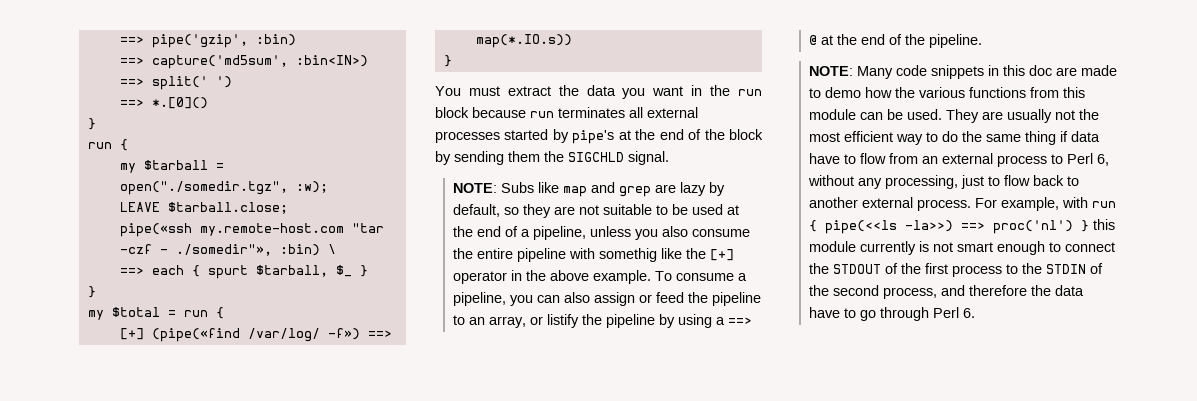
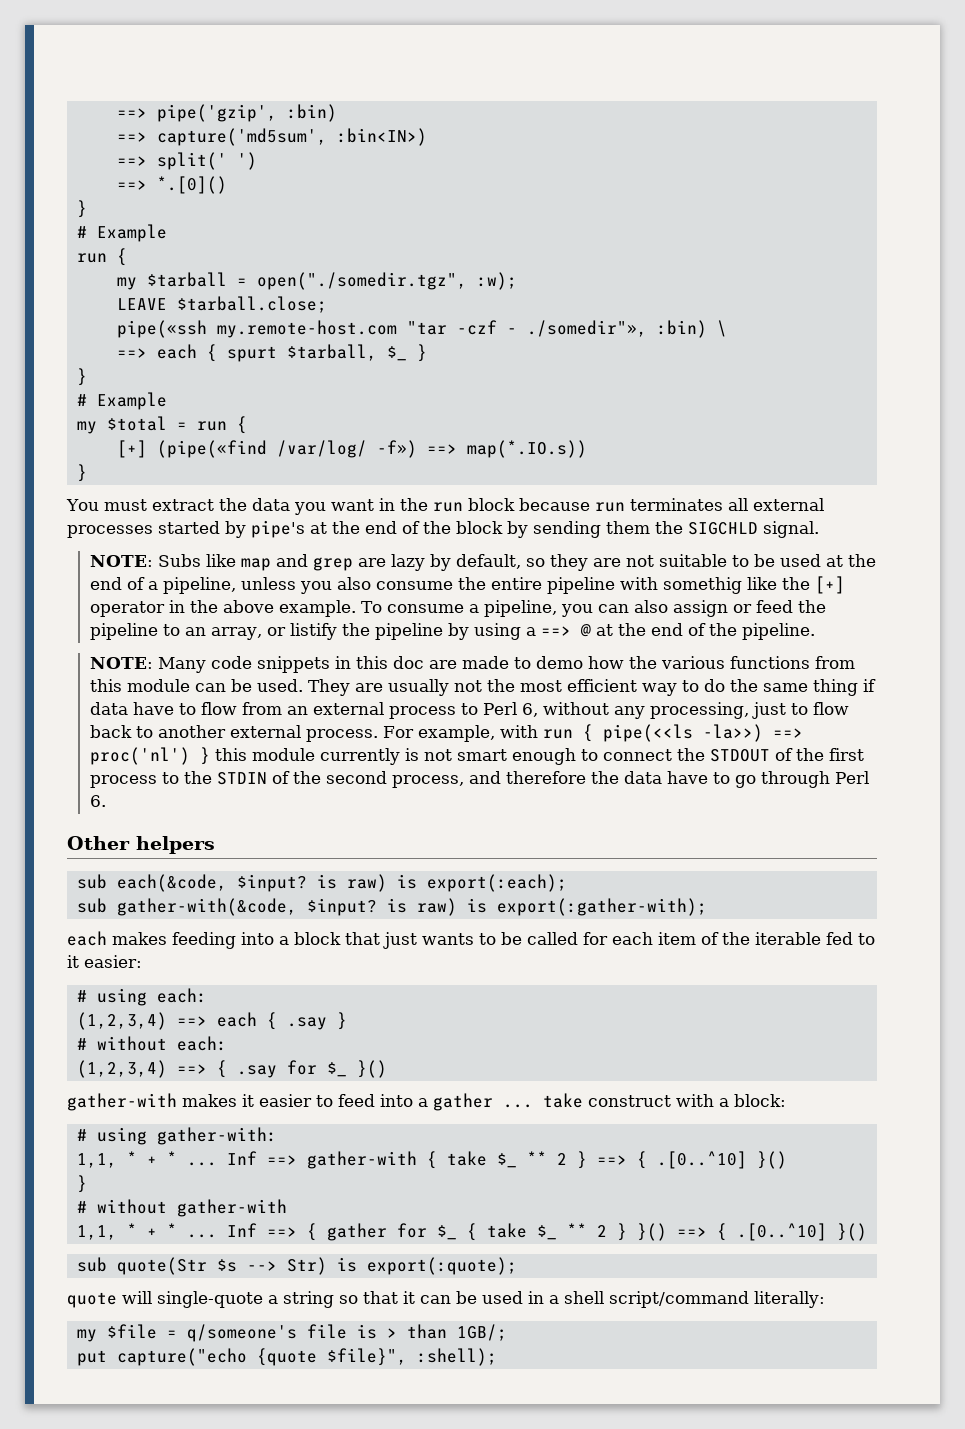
(96, 124) none -> [76,224,167,242] // # Example
(96, 292) none -> [76,392,167,410] // # Example
(976, 313) none -> [67,836,215,854] [76,874,567,892] [76,898,707,916] [67,931,875,949] [67,955,142,968] [76,988,207,1006] [76,1012,347,1030] [76,1036,227,1051] [76,1060,387,1078] [67,1093,786,1111] [76,1127,277,1145] [76,1151,787,1169] [76,1175,87,1193] [76,1199,287,1217] [76,1223,867,1241] [76,1257,517,1275] [67,1291,825,1308] [76,1324,507,1342] [76,1348,497,1366] // Other helpers // sub each(&code, $input? is raw) is export(:each); // sub gather-with(&code, $input? is raw) is export(:gather-with); // each makes feeding into a block that just wants to be called for each item of the iterable fed to it easier: // # using each: // (1,2,3,4) ==> each { .say } // # without each: // (1,2,3,4) ==> { .say for $_ }() // gather-with makes it easier to feed into a gather ... take construct with a block: // # using gather-with: // 1,1, * + * ... Inf ==> gather-with { take $_ ** 2 } ==> { .[0..^10] }() // } // # without gather-with // 1,1, * + * ... Inf ==> { gather for $_ { take $_ ** 2 } }() ==> { .[0..^10] }() // sub quote(Str $s --> Str) is export(:quote); // quote will single-quote a string so that it can be used in a shell script/command literally: // my $file = q/someone's file is > than 1GB/; // put capture("echo {quote $file}", :shell);

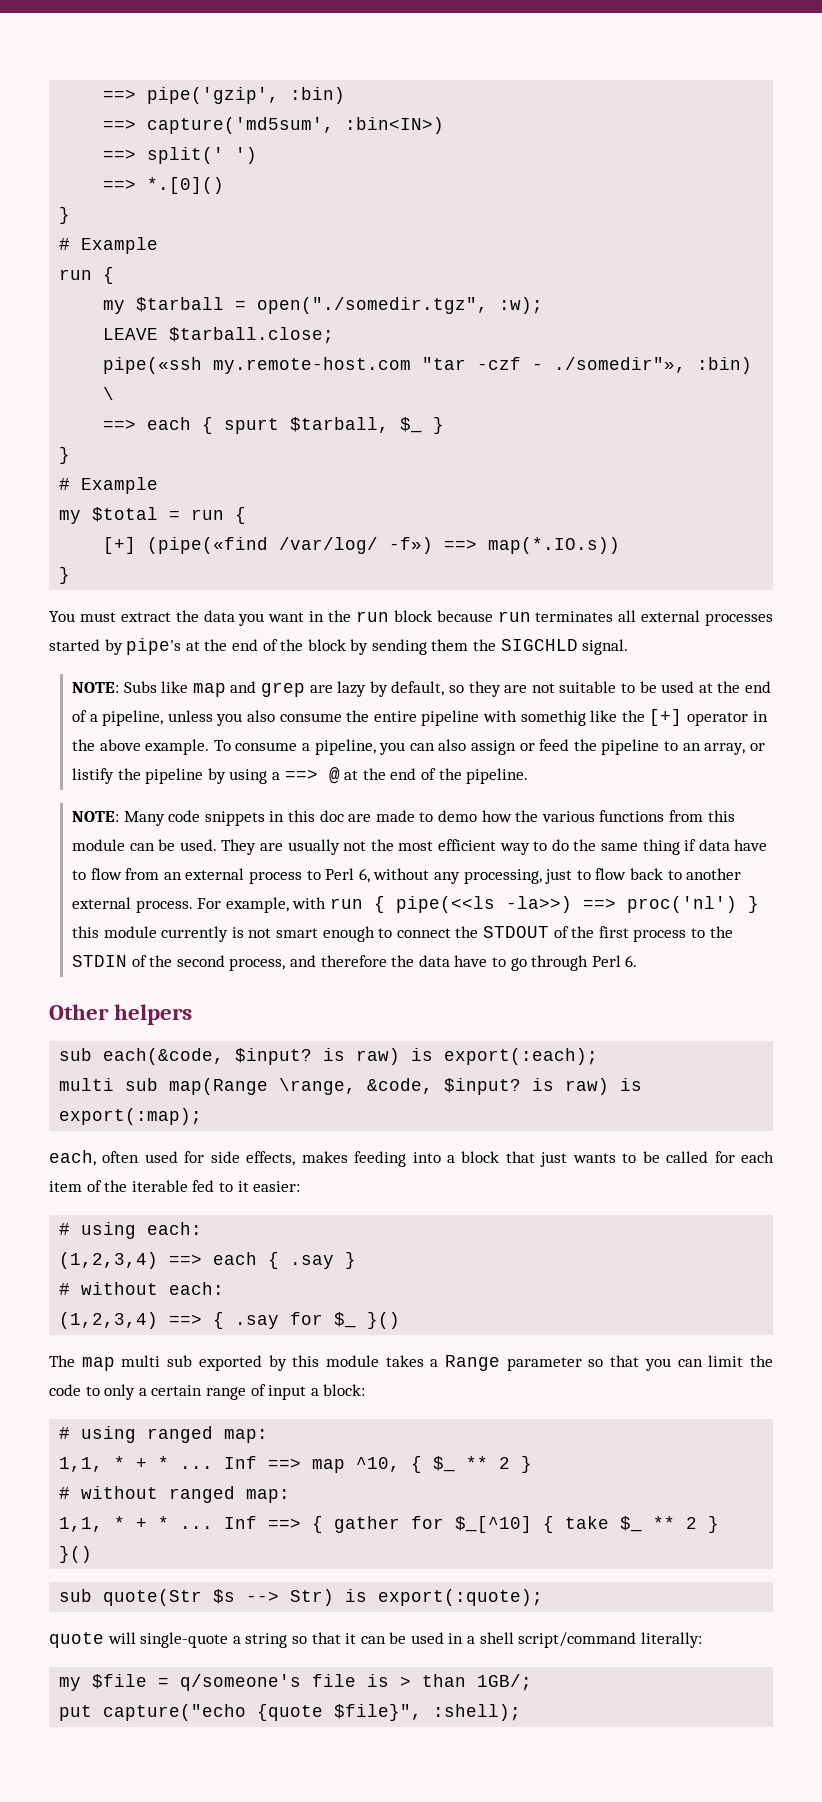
[76,898,707,916] [67,931,107,946] sub gather-with(&code, $input? is raw) is export(:gather-with); // each -> [59,1078,643,1095] [59,1108,203,1125] [49,1150,296,1166] multi sub map(Range \range, &code, $input? is raw) is export(:map); // each, often used for side effects,
[67,1093,714,1111] gather-with makes it easier to feed into a gather ... take construct with -> [49,1355,774,1371] [49,1384,307,1400] The map multi sub exported by this module takes a Range parameter so that you can limit the code to only a certain range of input
[156,1127,277,1145] [76,1151,787,1169] [76,1175,87,1193] [76,1199,287,1217] gather-with: // 1,1, * + * ... Inf ==> gather-with { take $_ ** 2 } ==> { .[0..^10] }() // } // # without gather-with -> [147,1426,269,1443] [59,1456,533,1473] [59,1486,291,1503] ranged map: // 1,1, * + * ... Inf ==> map ^10, { $_ ** 2 } // # without ranged map:
[436,1225,457,1240] $_ -> [455,1516,533,1533] $_[^10]
[676,1223,867,1241] ==> { .[0..^10] }() -> (93, 1554) none

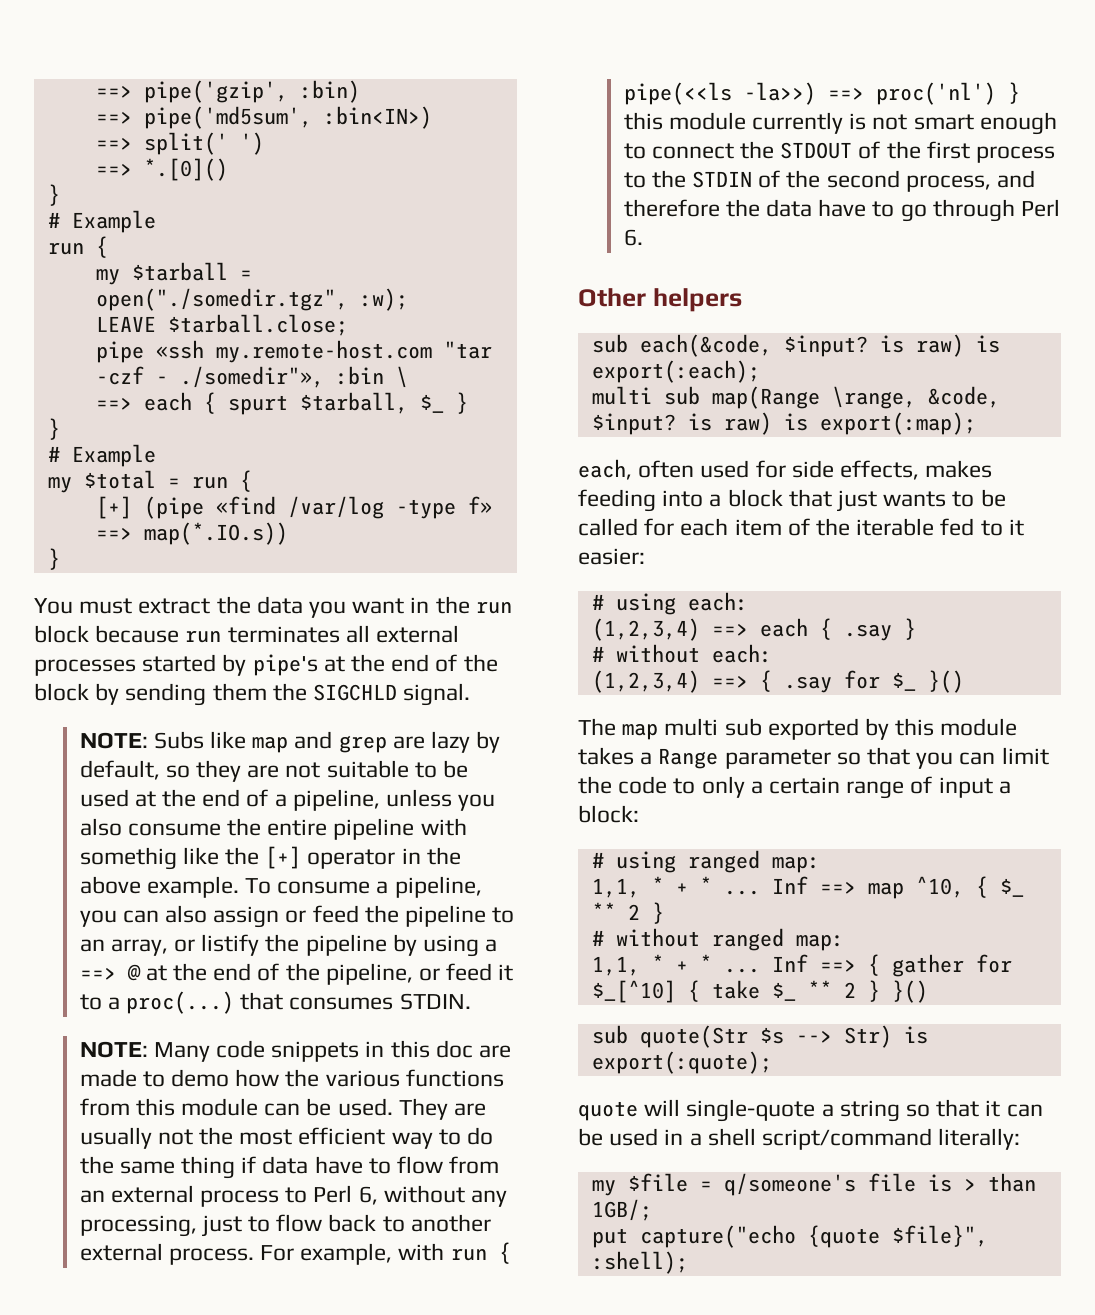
[147,117,335,134] capture('md5sum', -> [143,106,312,129] pipe('md5sum',
[103,357,203,374] pipe(«ssh -> [95,340,204,363] pipe «ssh
[697,357,753,374] :bin) -> [335,366,384,385] :bin
[147,537,434,554] (pipe(«find /var/log/ -f») -> [143,496,492,519] (pipe «find /var/log -type f»
[466,768,529,784] pipeline. -> [325,963,514,985] [79,991,471,1014] pipeline, or feed it to a proc(...) that consumes STDIN.

